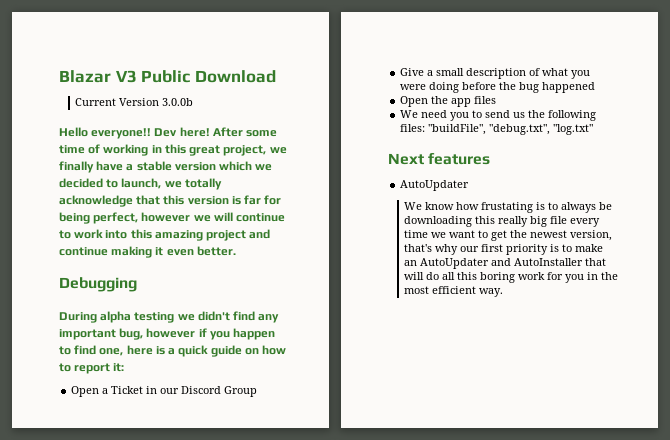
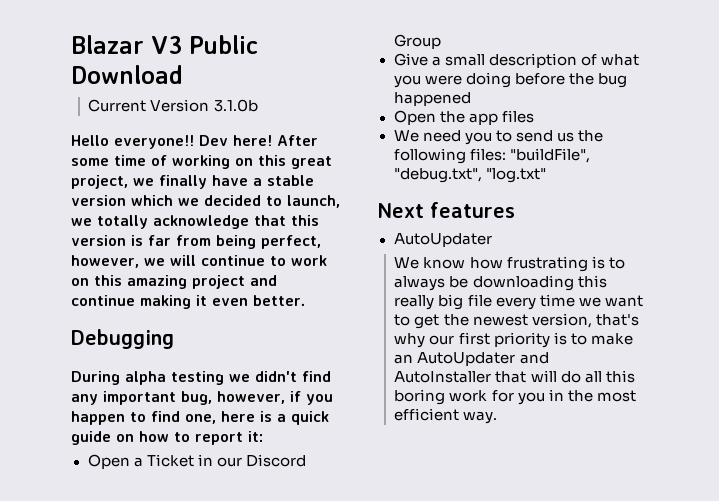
[162,98,194,106] 3.0.0b -> [213,99,258,112] 3.1.0b
[151,145,162,153] in -> [235,158,253,166] on
[264,195,282,205] for -> [176,235,211,246] from
[141,212,191,222] however -> [71,255,139,268] however,
[105,230,128,239] into -> [71,278,89,286] on
[146,328,196,338] however -> [217,391,285,404] however,
[481,202,534,213] frustating -> [506,256,588,272] frustrating

